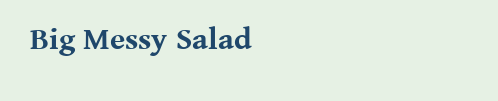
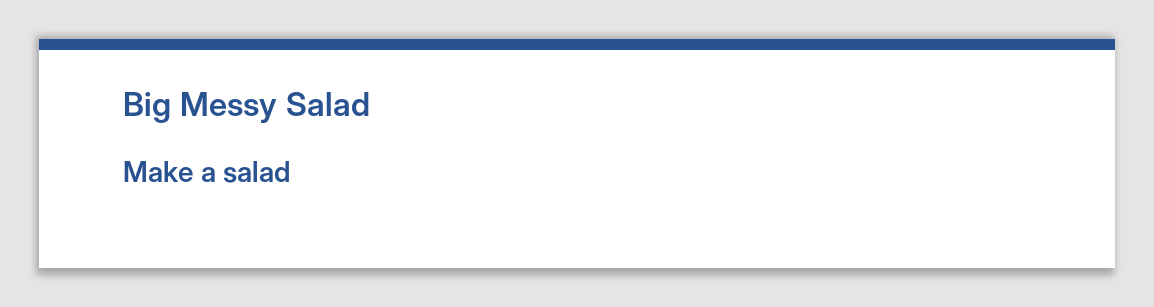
(252, 37) none -> [123,161,291,183] // Make a salad

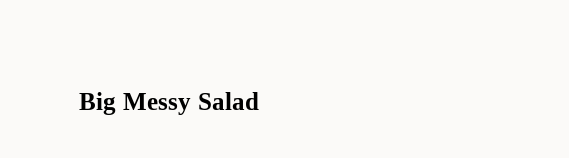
[123,161,291,183] // Make a salad -> (259, 101) none

